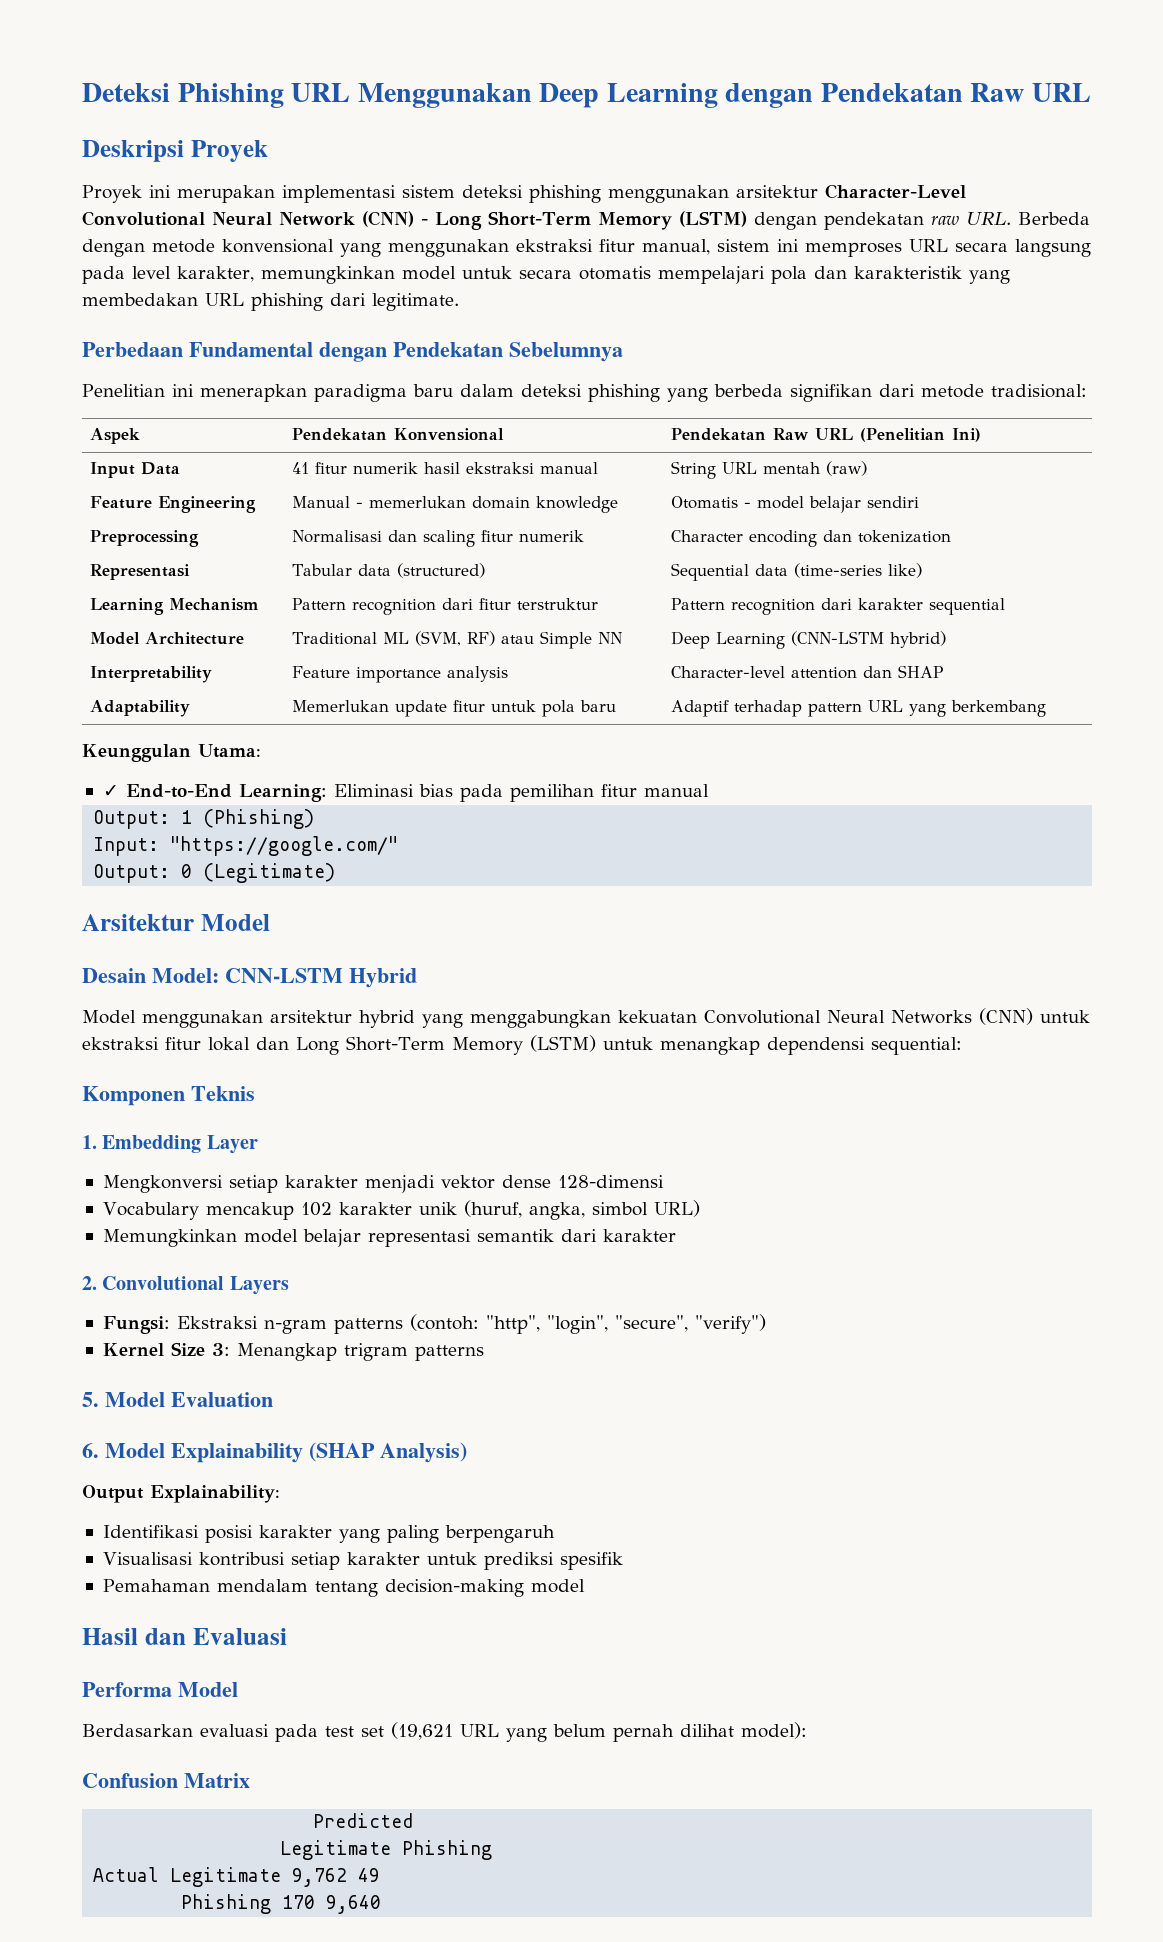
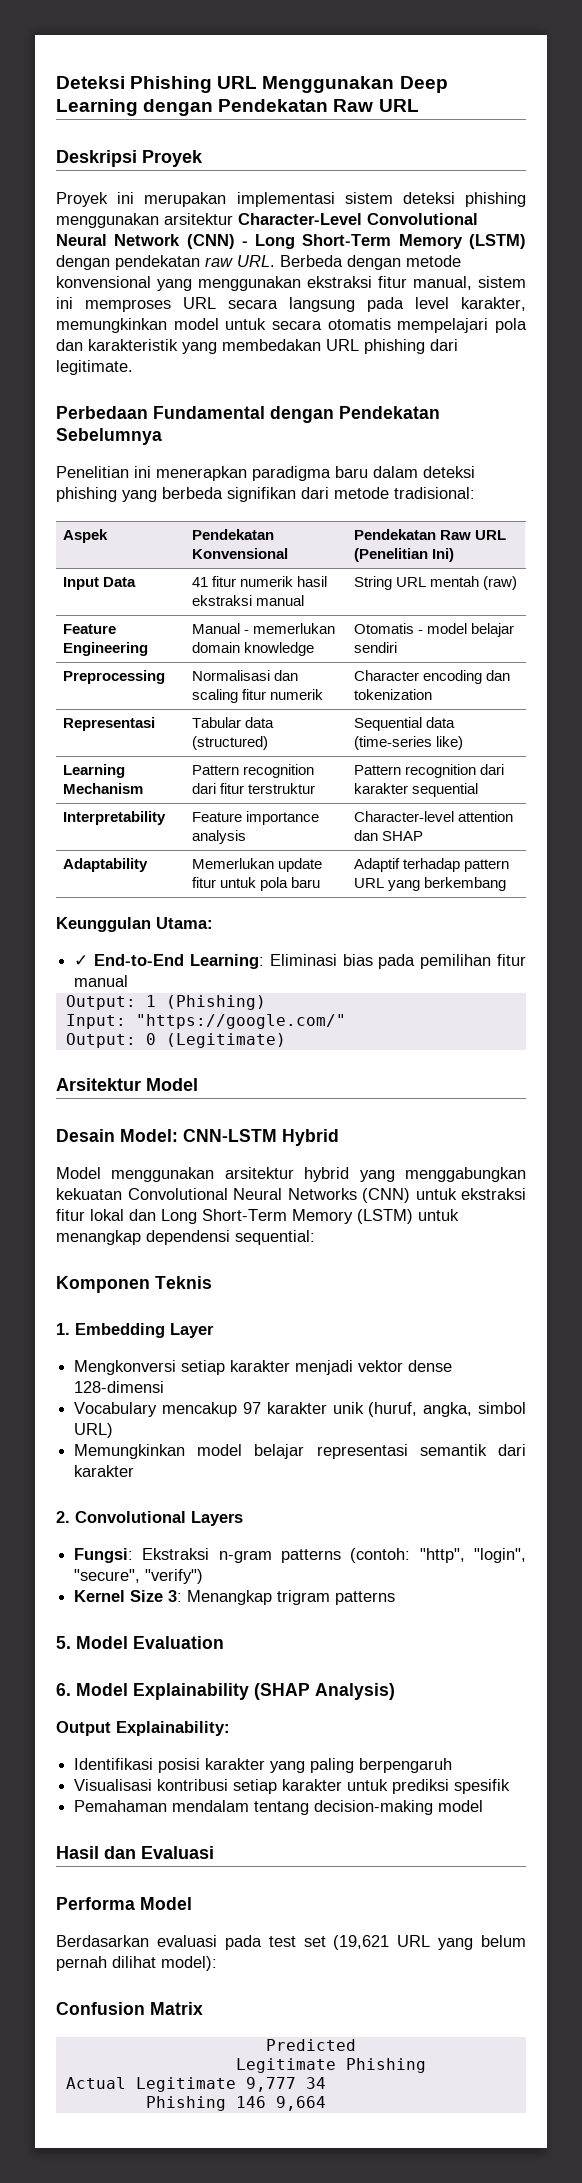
[89,632,244,645] [291,631,623,649] [670,631,946,649] // Model Architecture | Traditional ML (SVM, RF) atau Simple NN | Deep Learning (CNN-LSTM hybrid) -> (478, 790) none
[300,1202,332,1216] 102 -> [242,1402,261,1414] 97
[292,1868,381,1887] [181,1894,382,1914] 9,762 49 // Phishing 170 9,640 -> [245,2077,326,2092] [145,2096,326,2111] 9,777 34 // Phishing 146 9,664

